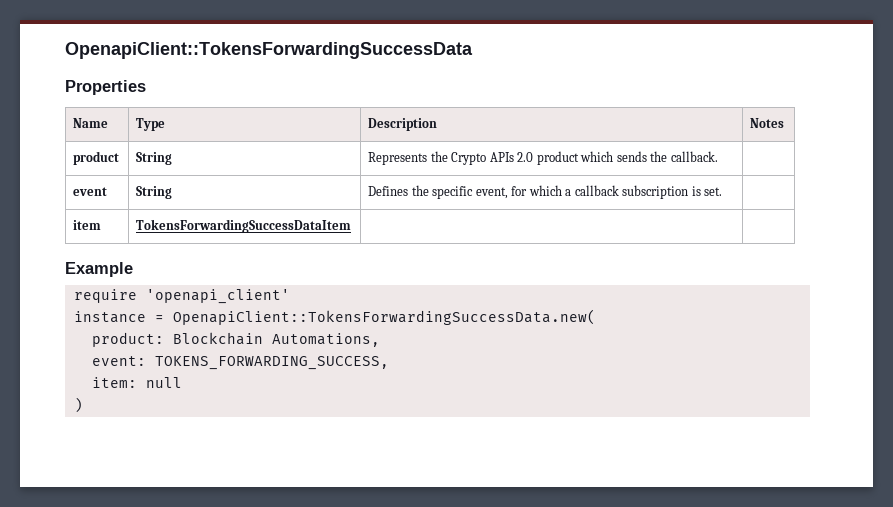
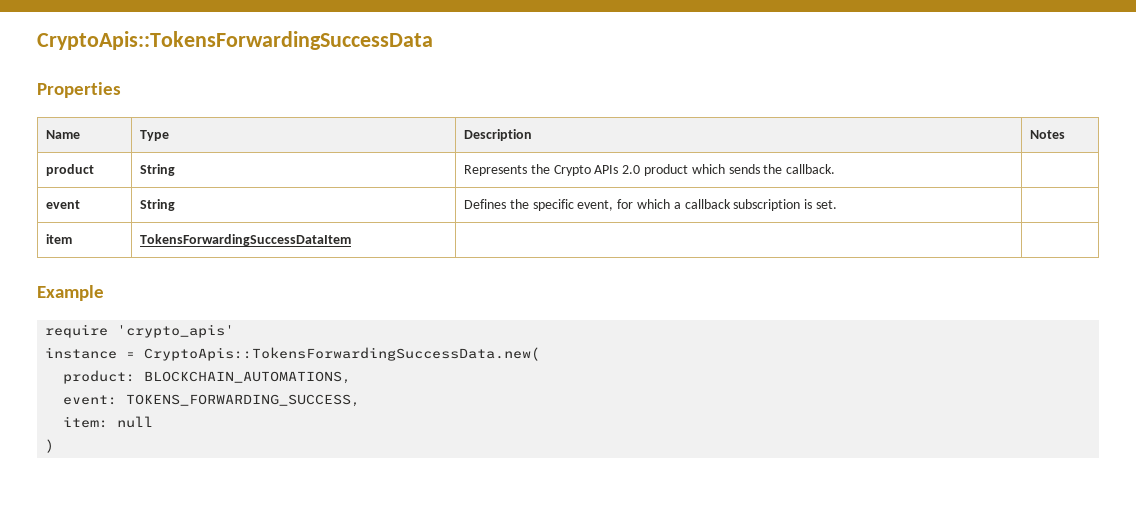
[65,42,473,59] OpenapiClient::TokensForwardingSuccessData -> [37,31,433,50] CryptoApis::TokensForwardingSuccessData
[145,289,290,304] 'openapi_client' -> [117,324,235,338] 'crypto_apis'
[172,309,596,325] OpenapiClient::TokensForwardingSuccessData.new( -> [144,347,541,361] CryptoApis::TokensForwardingSuccessData.new(
[172,332,380,347] Blockchain Automations, -> [144,371,352,384] BLOCKCHAIN_AUTOMATIONS,

